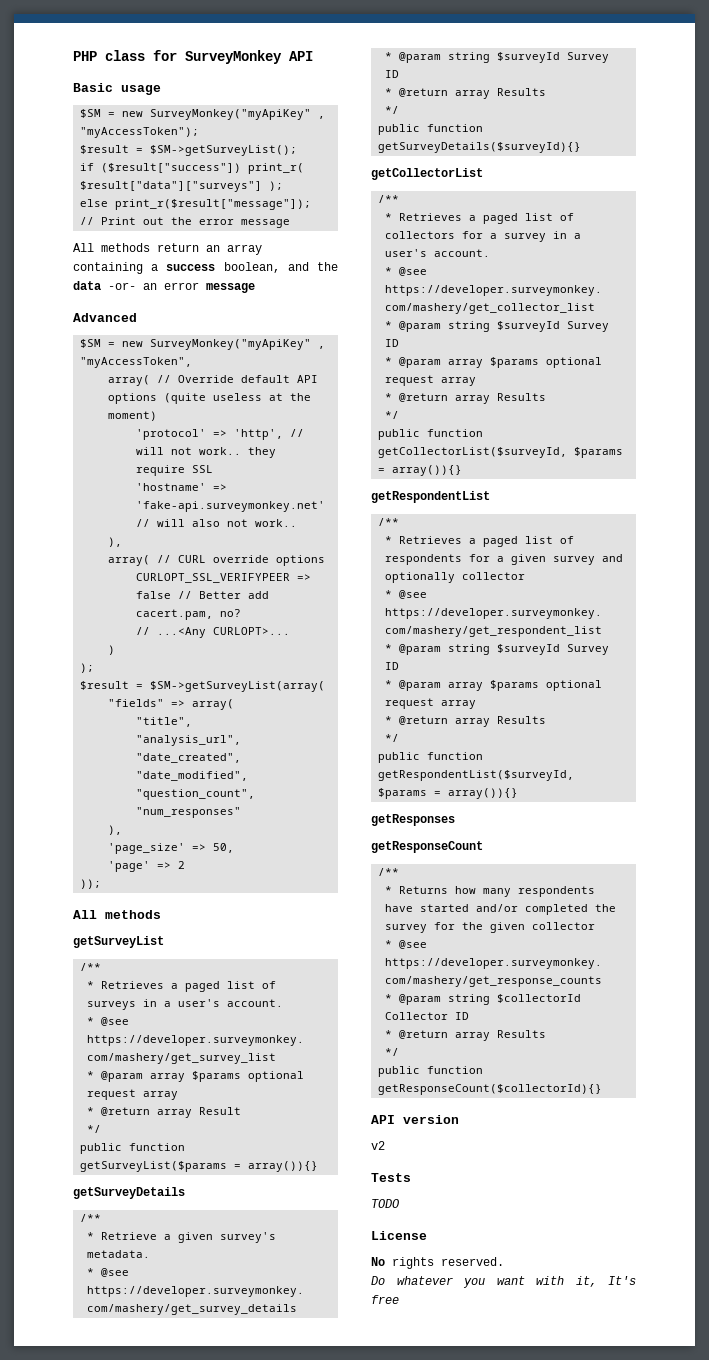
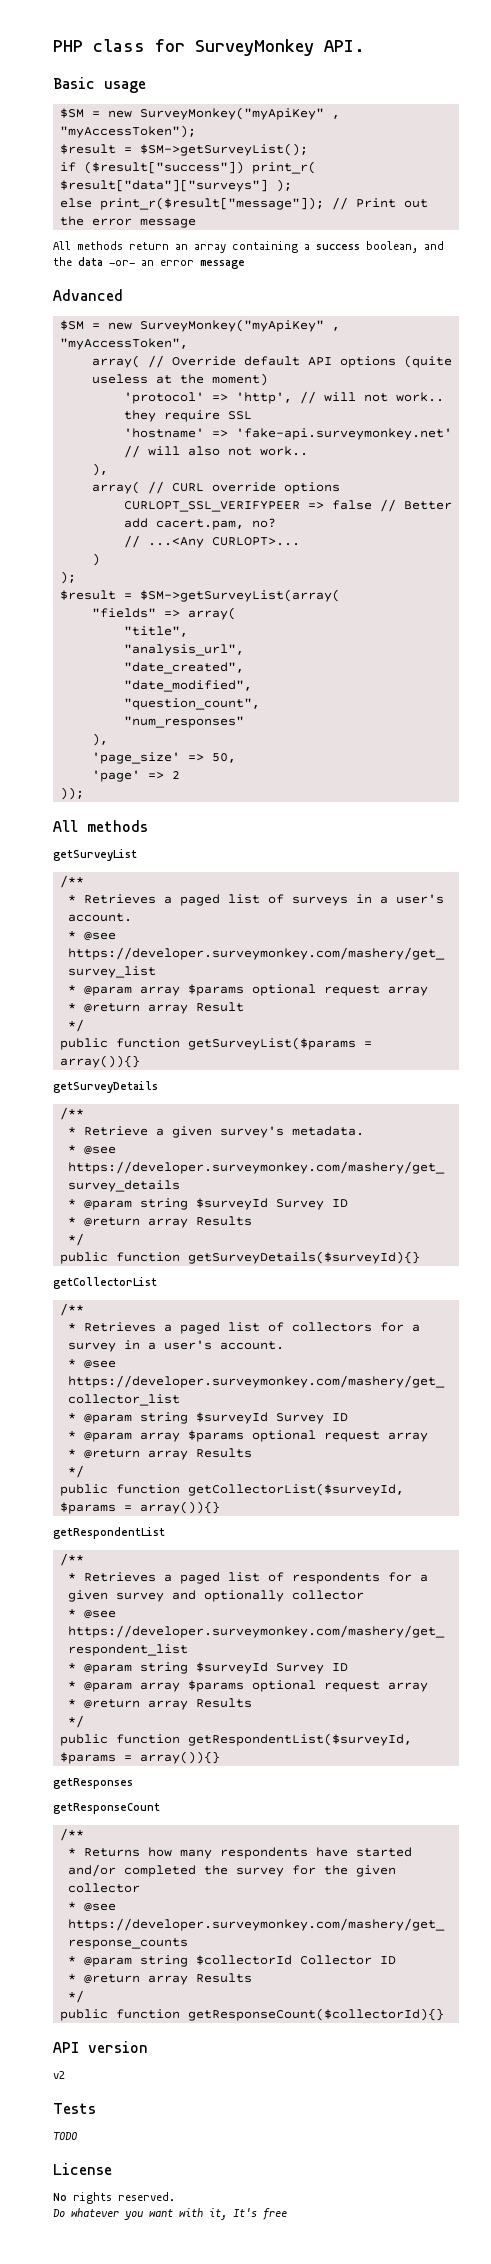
[289,51,313,61] API -> [324,40,365,52] API.

